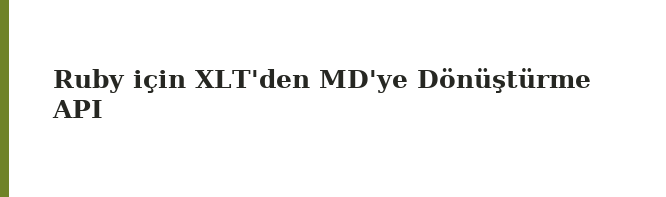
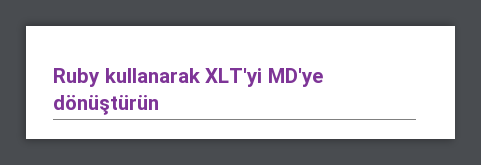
[133,68,591,93] [52,100,103,118] için XLT'den MD'ye Dönüştürme API -> [104,68,323,87] [53,95,159,115] kullanarak XLT'yi MD'ye dönüştürün

